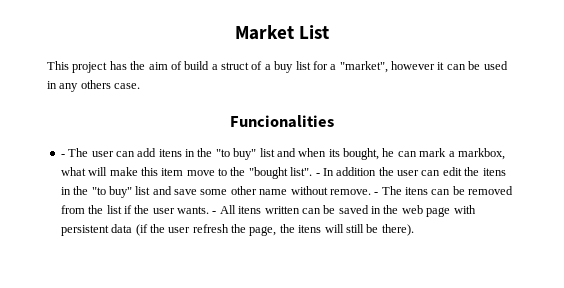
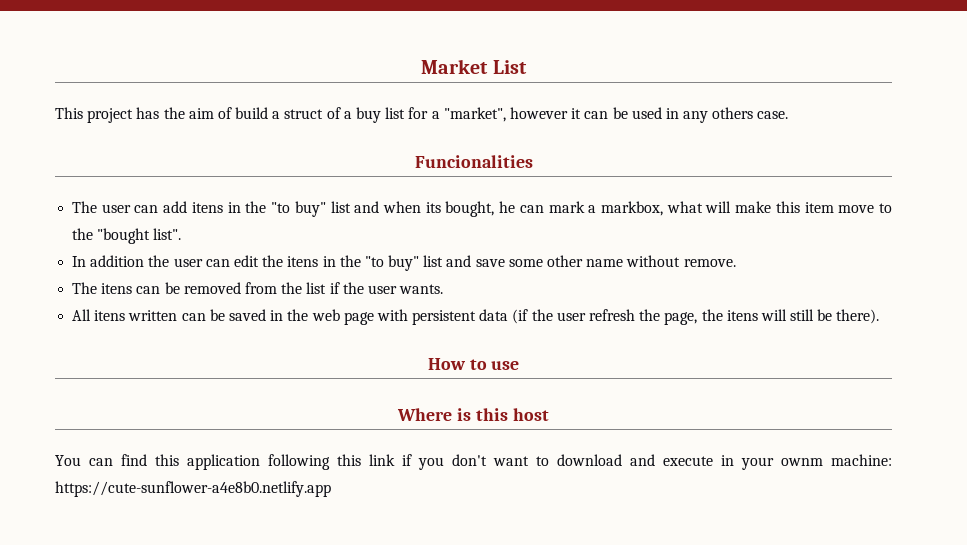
[60,154,65,157] - -> (533, 161) none
[315,173,320,176] - -> (182, 234) //
[374,192,379,195] - -> (736, 263) //
[212,211,217,214] - -> (444, 289) //
(414, 230) none -> [427,358,520,370] [397,408,549,421] [55,454,892,470] [55,481,331,497] // How to use // Where is this host // You can find this application following this link if you don't want to download and execute in your ownm machine: https://cute-sunflower-a4e8b0.netlify.app

